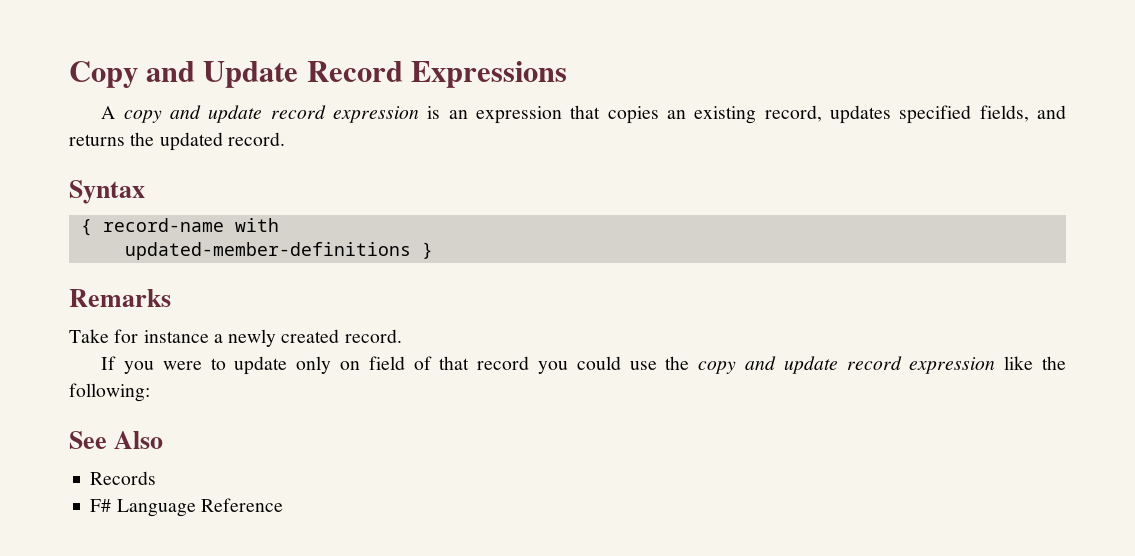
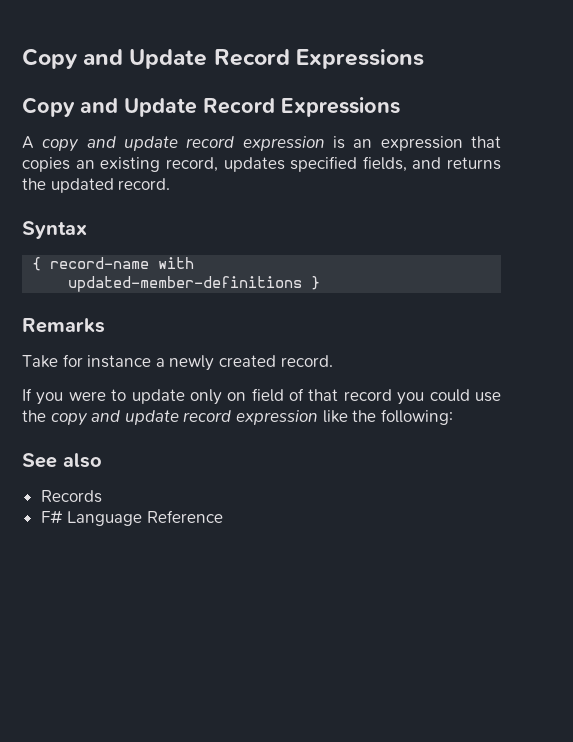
[69,61,567,88] Copy and Update Record Expressions -> [22,48,424,69] [22,97,400,117] Copy and Update Record Expressions // Copy and Update Record Expressions
[114,431,164,449] Also -> [63,453,102,468] also

